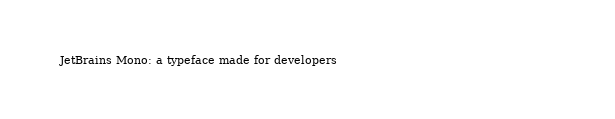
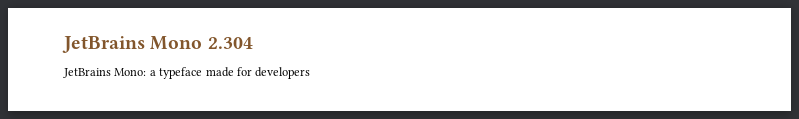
[59,56,112,66] JetBrains -> [62,36,253,53] [63,68,111,78] JetBrains Mono 2.304 // JetBrains

